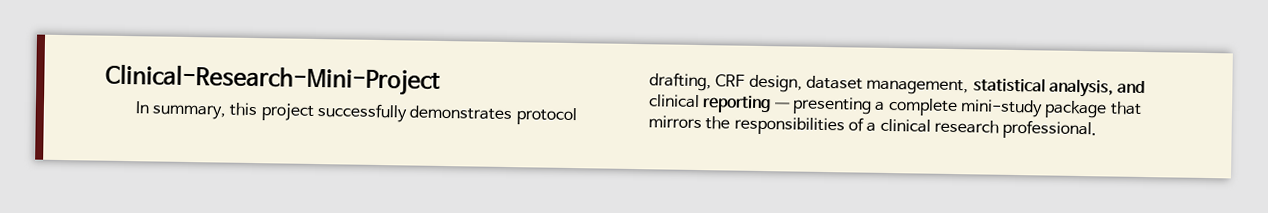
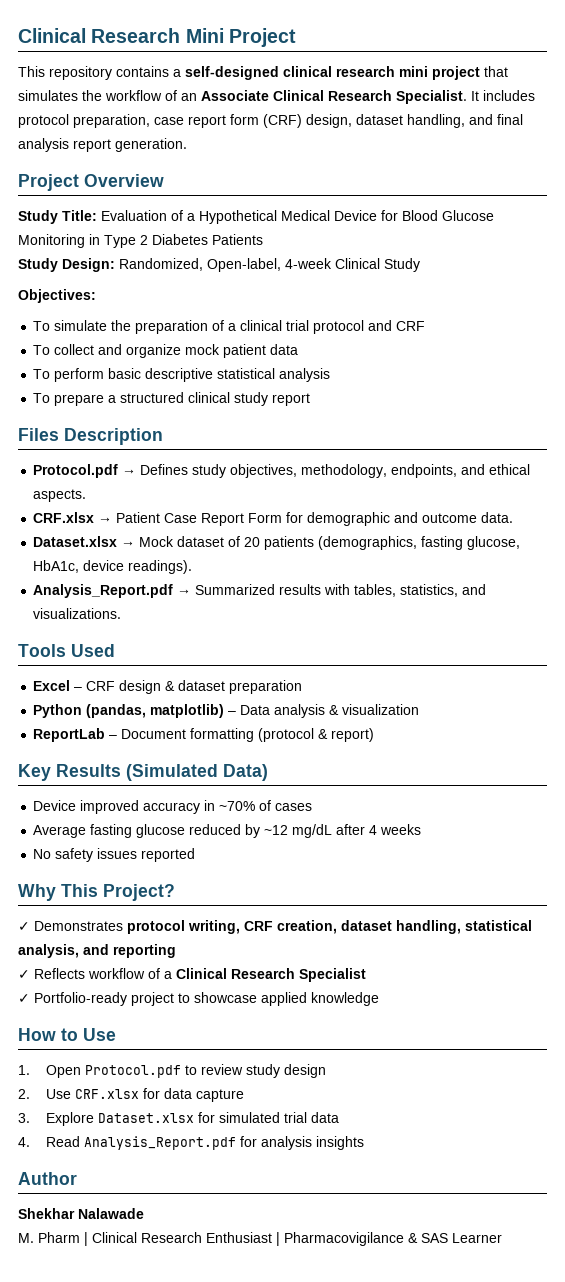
[105,63,441,96] [134,101,577,126] [649,72,970,96] Clinical-Research-Mini-Project // In summary, this project successfully demonstrates protocol drafting, CRF design, dataset management, -> [18,28,296,47] [18,66,508,80] [18,90,535,104] [18,114,523,128] [18,138,187,152] [18,174,164,191] [18,210,494,224] [18,234,263,248] [18,258,420,272] [18,289,96,303] [33,320,426,334] [33,344,299,358] [33,368,331,382] [33,392,311,406] [18,428,163,445] [33,464,531,478] [33,489,87,502] [33,512,514,526] [33,536,521,550] [33,560,193,574] [33,584,487,598] [33,608,122,619] [18,644,115,657] [33,680,303,694] [33,704,420,718] [33,728,375,742] [18,764,268,781] [33,800,313,814] [33,824,422,838] [33,848,196,862] [18,884,175,901] [18,920,461,934] Clinical Research Mini Project // This repository contains a self-designed clinical research mini project that simulates the workflow of an Associate Clinical Research Specialist. It includes protocol preparation, case report form (CRF) design, dataset handling, and final analysis report generation. // Project Overview // Study Title: Evaluation of a Hypothetical Medical Device for Blood Glucose Monitoring in Type 2 Diabetes Patients // Study Design: Randomized, Open-label, 4-week Clinical Study // Objectives: // To simulate the preparation of a clinical trial protocol and CRF // To collect and organize mock patient data // To perform basic descriptive statistical analysis // To prepare a structured clinical study report // Files Description // Protocol.pdf → Defines study objectives, methodology, endpoints, and ethical aspects. // CRF.xlsx → Patient Case Report Form for demographic and outcome data. // Dataset.xlsx → Mock dataset of 20 patients (demographics, fasting glucose, HbA1c, device readings). // Analysis_Report.pdf → Summarized results with tables, statistics, and visualizations. // Tools Used // Excel – CRF design & dataset preparation // Python (pandas, matplotlib) – Data analysis & visualization // ReportLab – Document formatting (protocol & report) // Key Results (Simulated Data) // Device improved accuracy in ~70% of cases // Average fasting glucose reduced by ~12 mg/dL after 4 weeks // No safety issues reported // Why This Project? // ✓ Demonstrates protocol writing, CRF creation, dataset handling,
[648,94,700,109] clinical -> (109, 949) none
[773,96,1142,119] [648,115,1098,140] — presenting a complete mini-study package that mirrors the responsibilities of a clinical research professional. -> [18,968,366,982] [18,992,379,1006] [18,1028,116,1041] [18,1064,326,1078] [18,1088,244,1102] [18,1112,339,1126] [18,1136,364,1150] [18,1172,77,1185] [18,1208,144,1219] [18,1232,502,1246] // ✓ Reflects workflow of a Clinical Research Specialist // ✓ Portfolio-ready project to showcase applied knowledge // How to Use // 1. Open Protocol.pdf to review study design // 2. Use CRF.xlsx for data capture // 3. Explore Dataset.xlsx for simulated trial data // 4. Read Analysis_Report.pdf for analysis insights // Author // Shekhar Nalawade // M. Pharm | Clinical Research Enthusiast | Pharmacovigilance & SAS Learner

